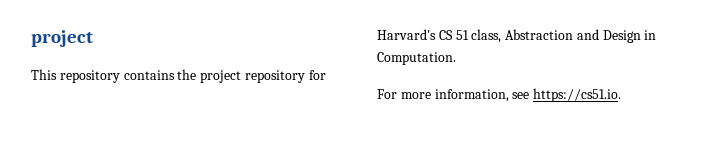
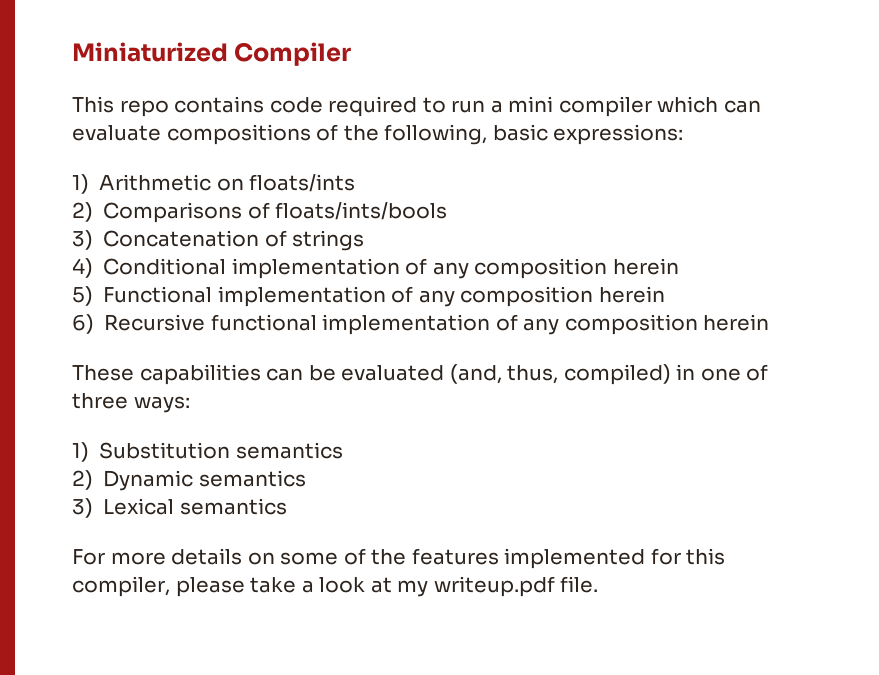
[31,30,93,47] project -> [72,42,352,66] Miniaturized Compiler
[59,69,326,83] [377,29,657,43] [377,52,456,65] [377,88,622,102] repository contains the project repository for Harvard's CS 51 class, Abstraction and Design in Computation. // For more information, see https://cs51.io. -> [119,96,761,117] [72,124,684,145] [72,174,356,194] [72,202,448,223] [72,230,365,251] [72,258,679,279] [72,286,665,307] [72,314,770,335] [72,364,769,385] [72,393,190,413] [72,442,343,462] [72,470,306,491] [72,498,287,518] [72,548,726,569] [72,576,599,597] repo contains code required to run a mini compiler which can evaluate compositions of the following, basic expressions: // 1) Arithmetic on floats/ints // 2) Comparisons of floats/ints/bools // 3) Concatenation of strings // 4) Conditional implementation of any composition herein // 5) Functional implementation of any composition herein // 6) Recursive functional implementation of any composition herein // These capabilities can be evaluated (and, thus, compiled) in one of three ways: // 1) Substitution semantics // 2) Dynamic semantics // 3) Lexical semantics // For more details on some of the features implemented for this compiler, please take a look at my writeup.pdf file.

